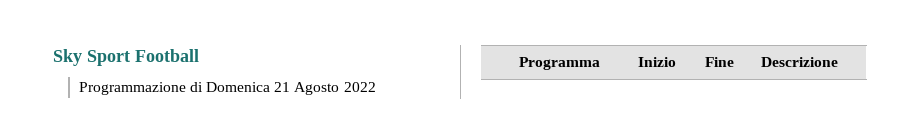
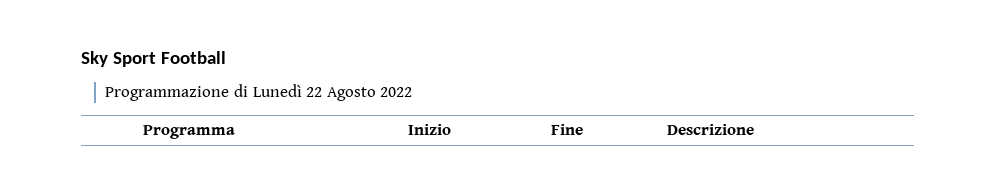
[206,82,291,92] Domenica 21 -> [252,84,323,97] Lunedì 22

